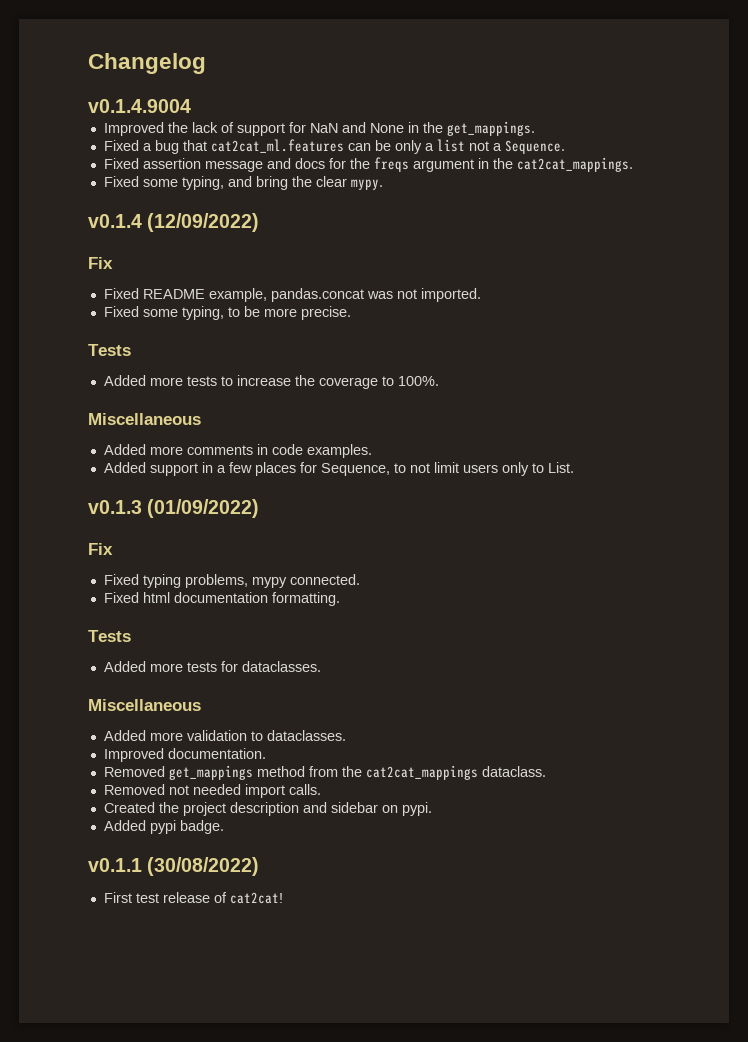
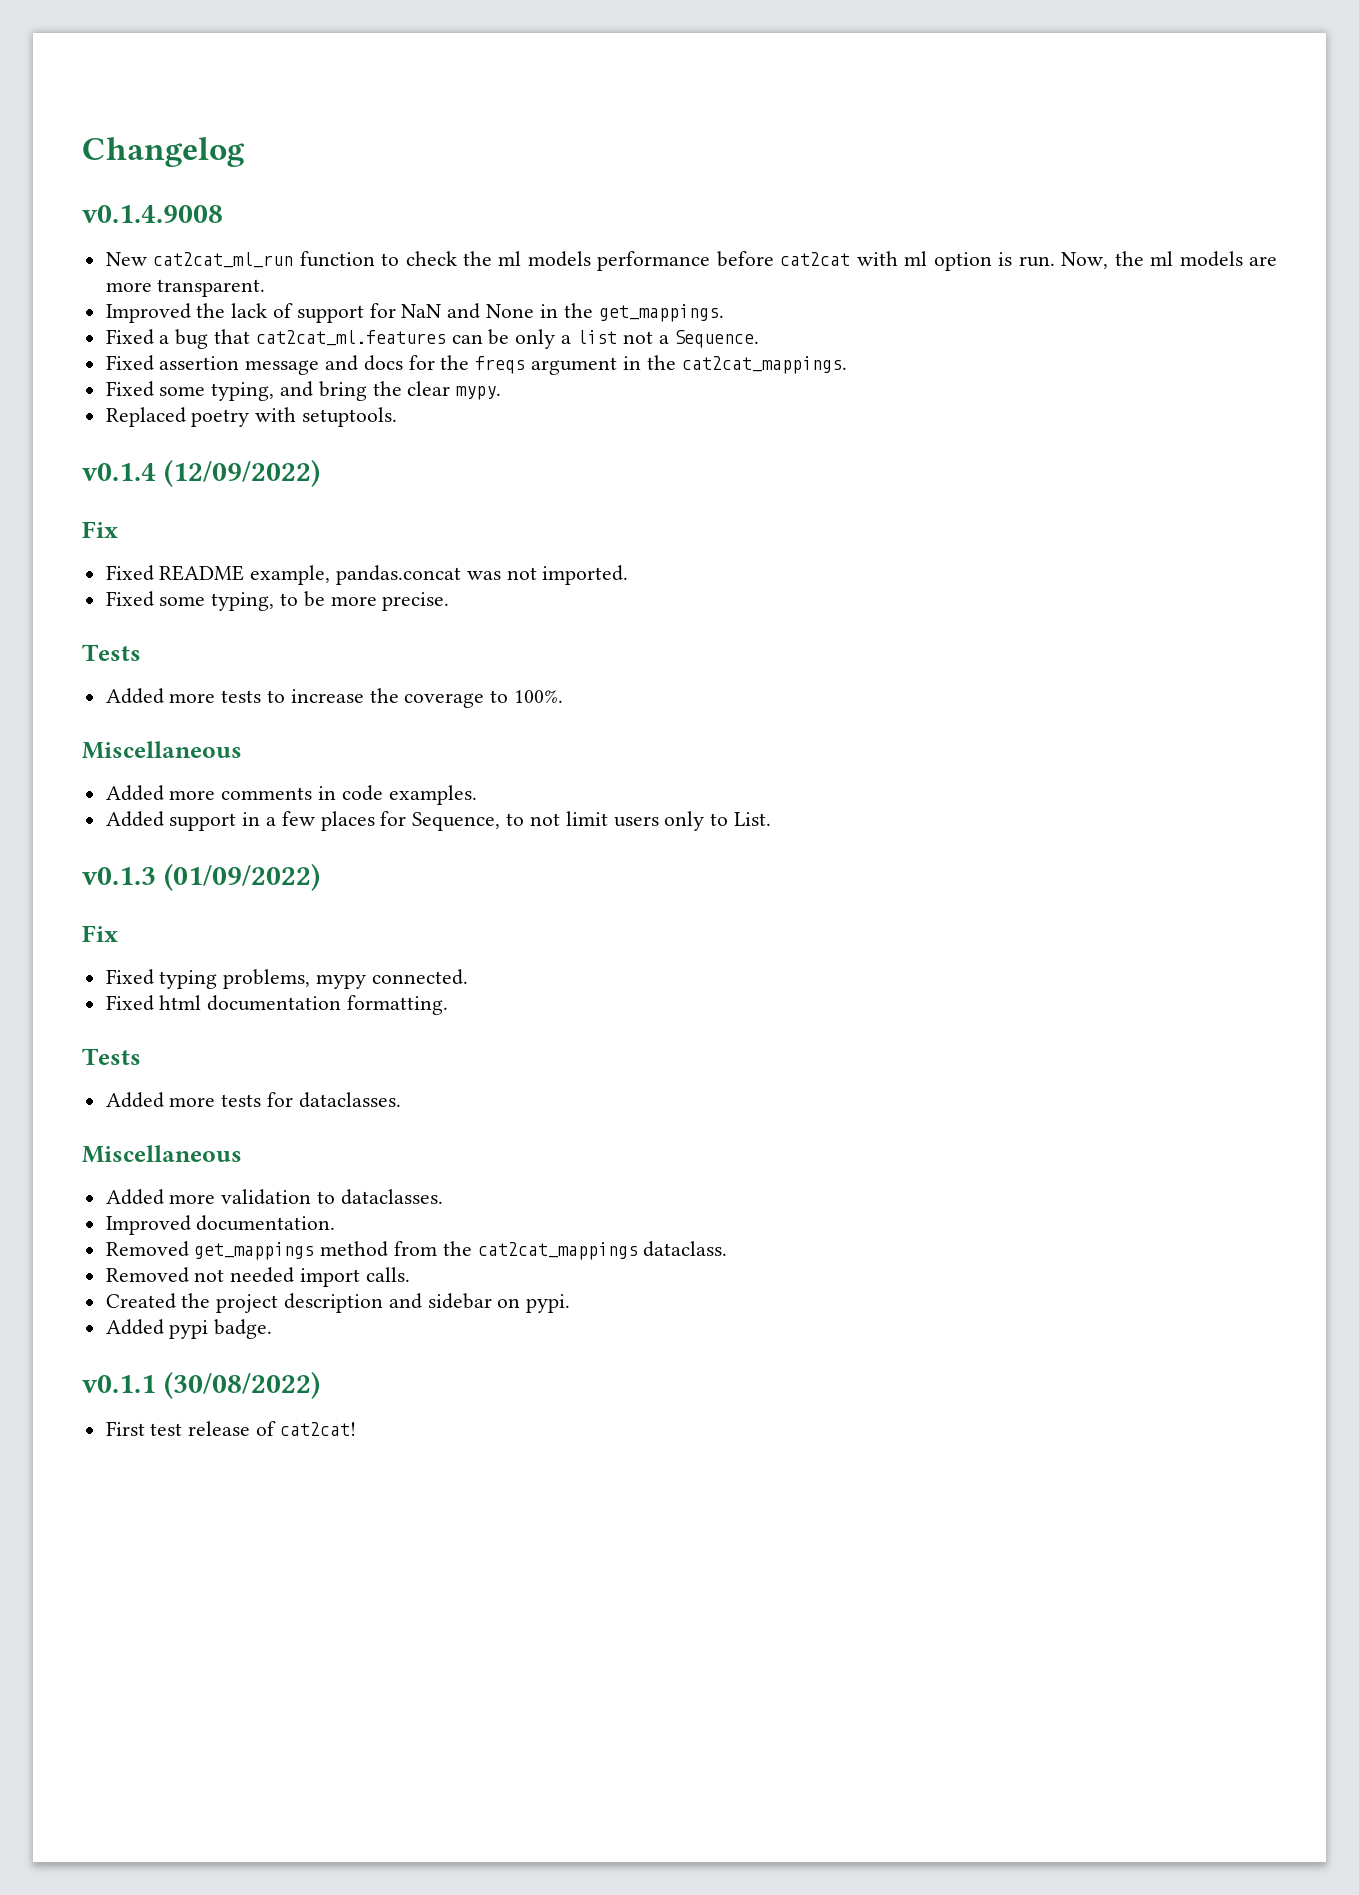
[88,99,191,113] v0.1.4.9004 -> [82,205,223,223] [105,251,1277,271] [105,279,266,297] v0.1.4.9008 // New cat2cat_ml_run function to check the ml models performance before cat2cat with ml option is run. Now, the ml models are more transparent.
(383, 184) none -> [105,407,398,427] // Replaced poetry with setuptools.

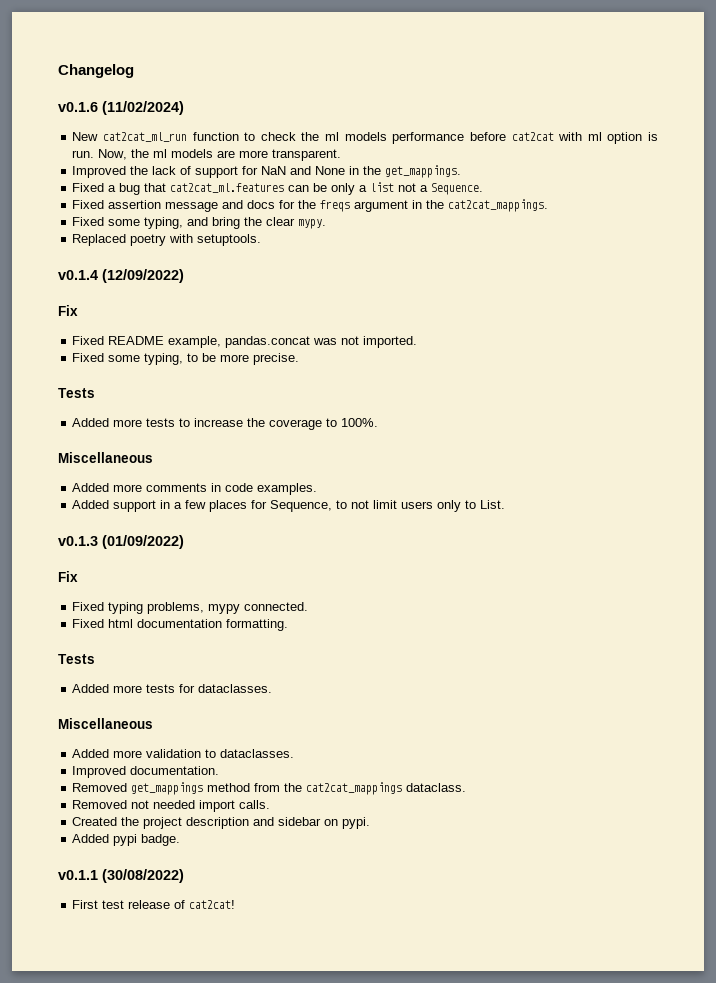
[82,205,223,223] v0.1.4.9008 -> [58,101,184,115] v0.1.6 (11/02/2024)

